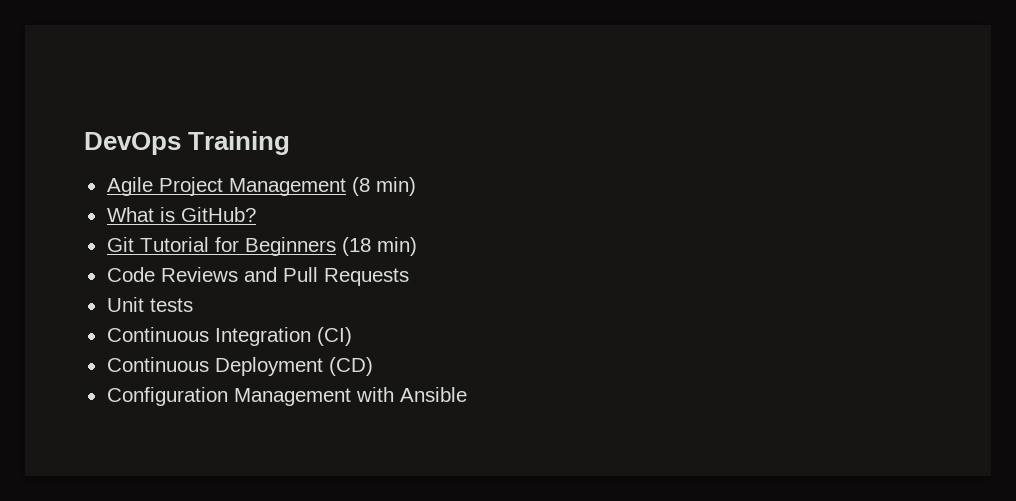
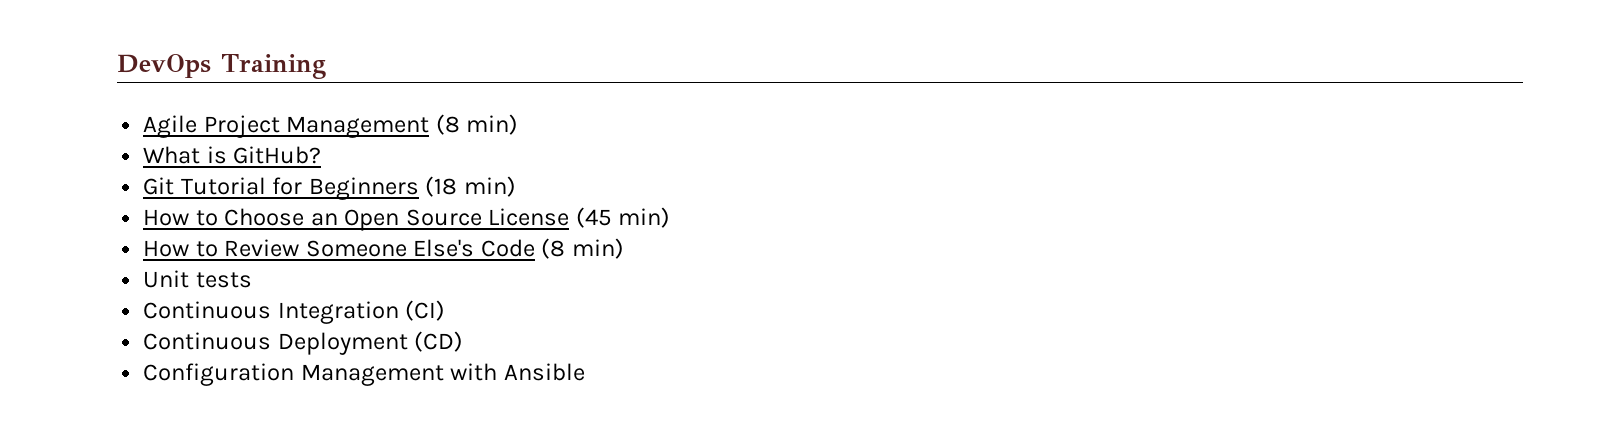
[106,267,409,286] Code Reviews and Pull Requests -> [143,207,671,231] [143,238,624,259] How to Choose an Open Source License (45 min) // How to Review Someone Else's Code (8 min)

